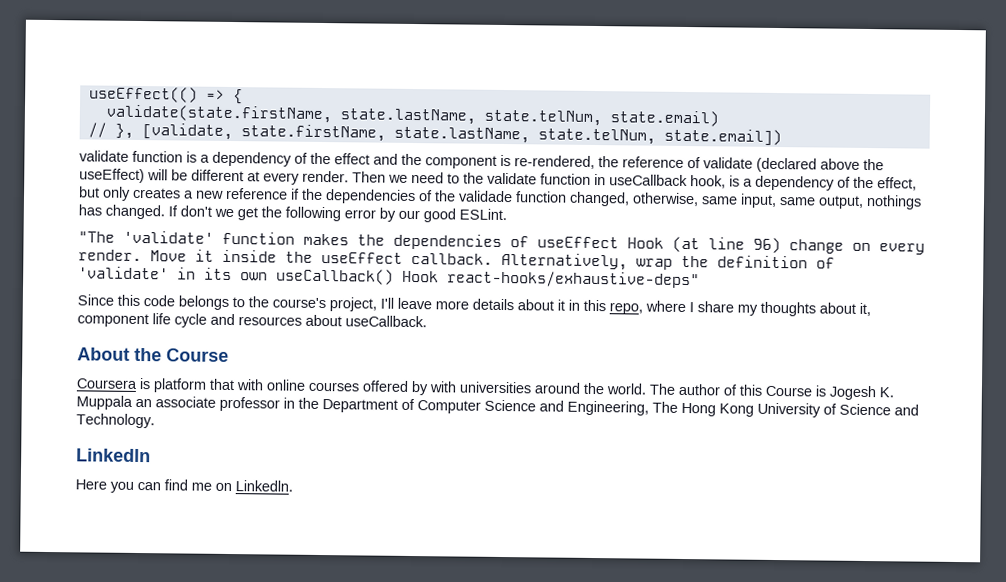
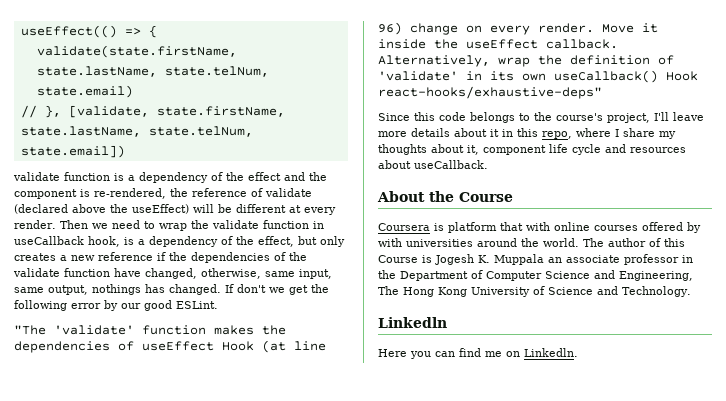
(460, 178) none -> [158,223,187,231] wrap
[458,190,567,203] validade function -> [13,268,141,277] validate function have

